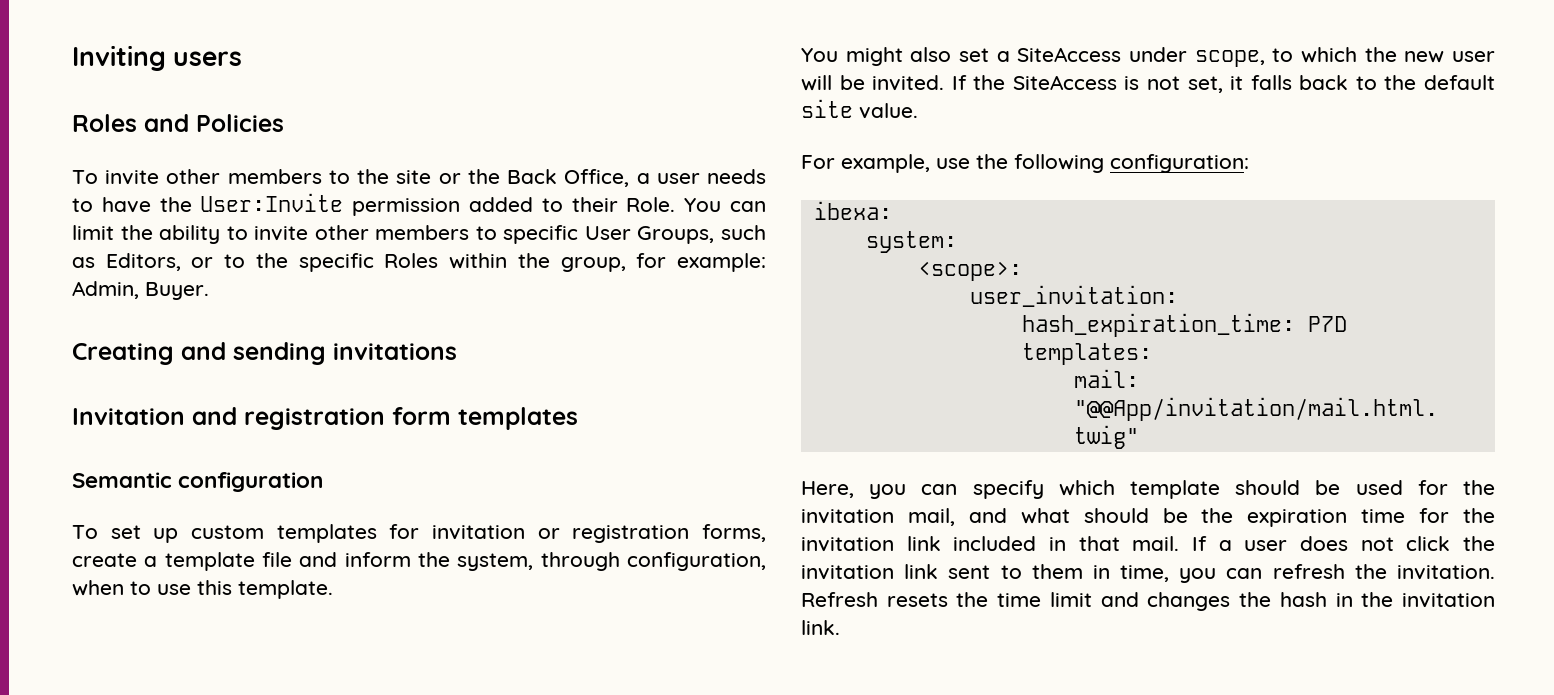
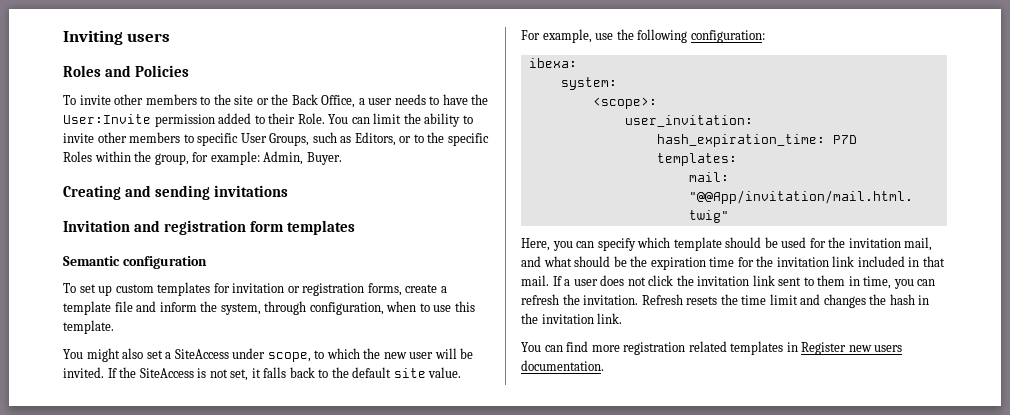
(840, 627) none -> [521,341,903,355] [521,360,604,371] // You can find more registration related templates in Register new users documentation.

